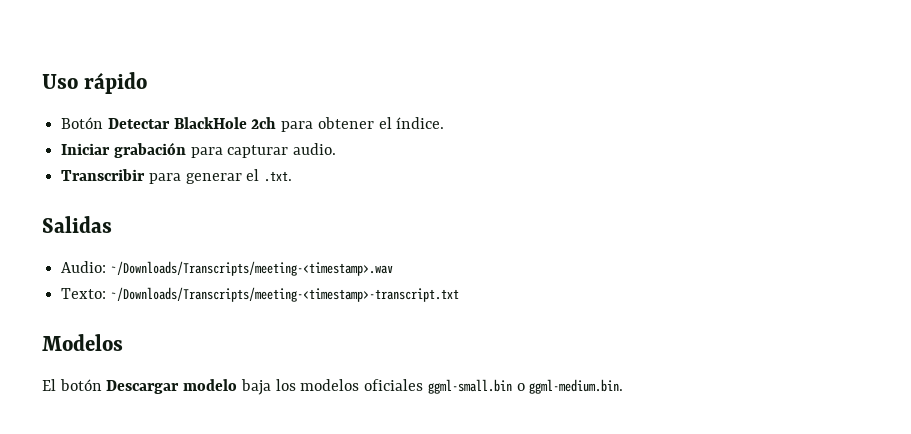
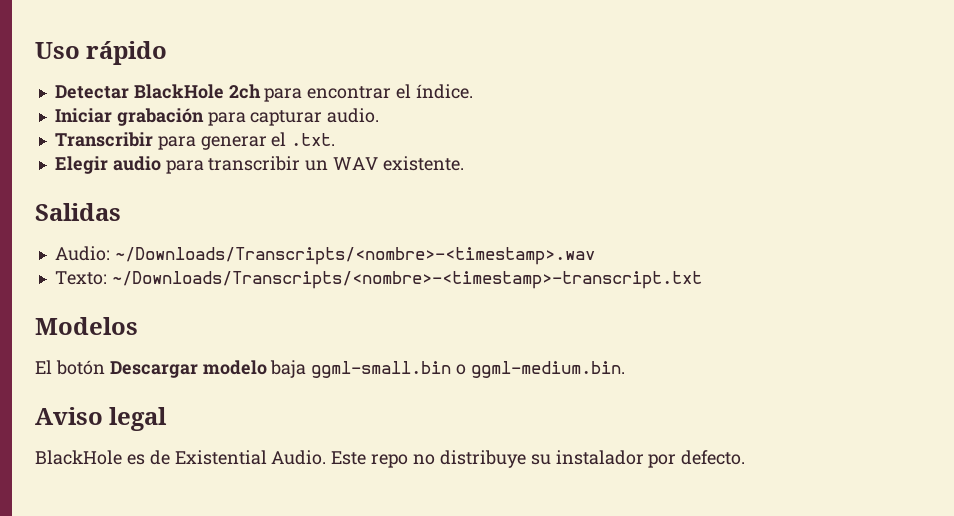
[61,117,104,129] Botón -> (168, 53) none
[317,117,374,129] obtener -> [307,86,392,99] encontrar
(293, 176) none -> [54,156,464,174] // Elegir audio para transcribir un WAV existente.
[110,261,393,276] ~/Downloads/Transcripts/meeting-<timestamp>.wav -> [114,247,595,265] ~/Downloads/Transcripts/<nombre>-<timestamp>.wav
[110,287,459,302] ~/Downloads/Transcripts/meeting-<timestamp>-transcript.txt -> [111,271,702,289] ~/Downloads/Transcripts/<nombre>-<timestamp>-transcript.txt
[275,379,424,391] los modelos oficiales -> (307, 369) none
(624, 386) none -> [35,407,168,431] [35,450,746,468] // Aviso legal // BlackHole es de Existential Audio. Este repo no distribuye su instalador por defecto.

